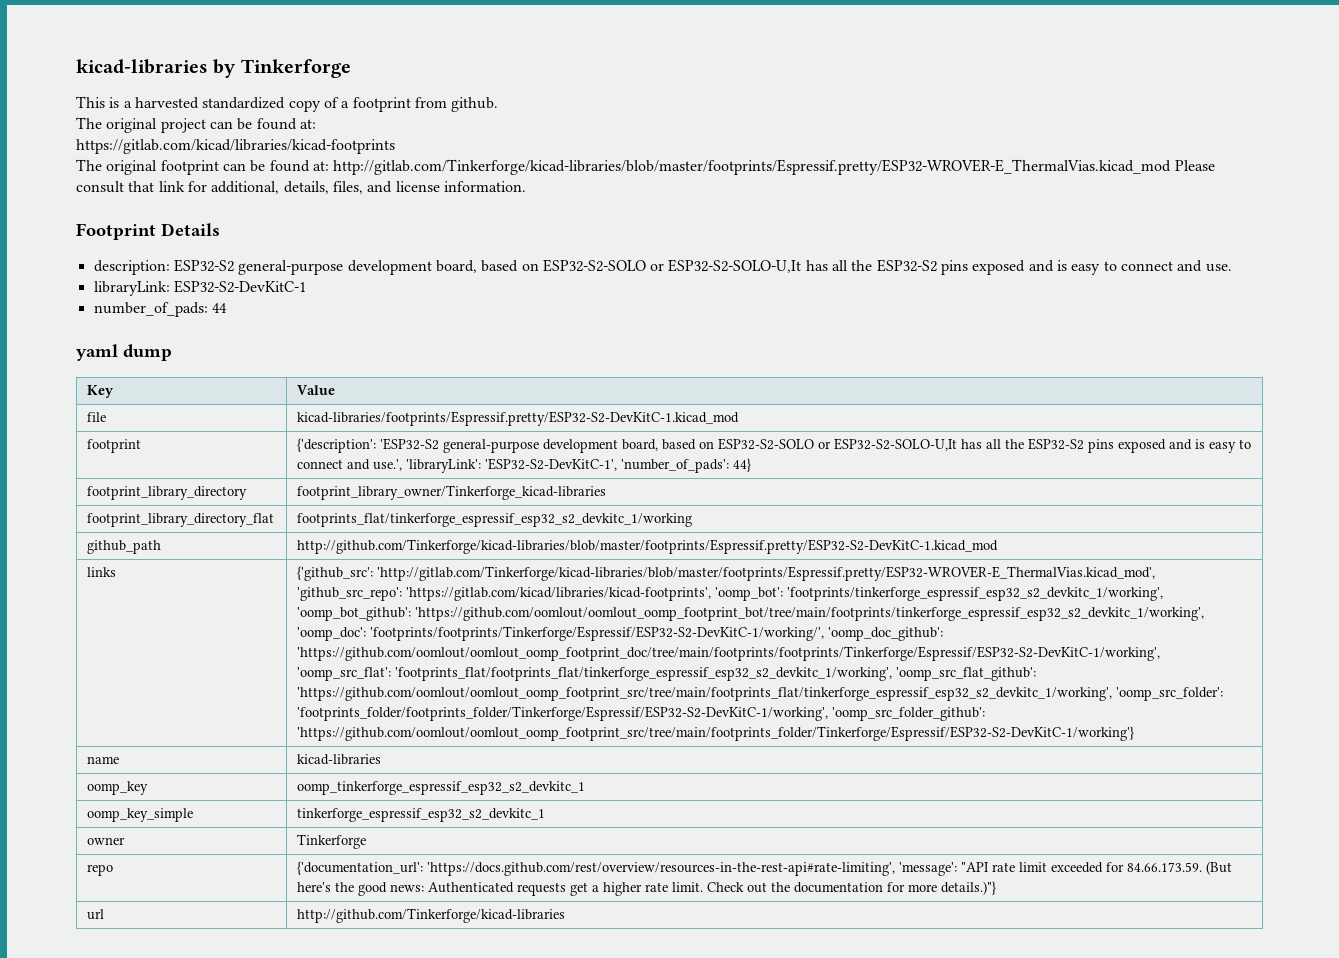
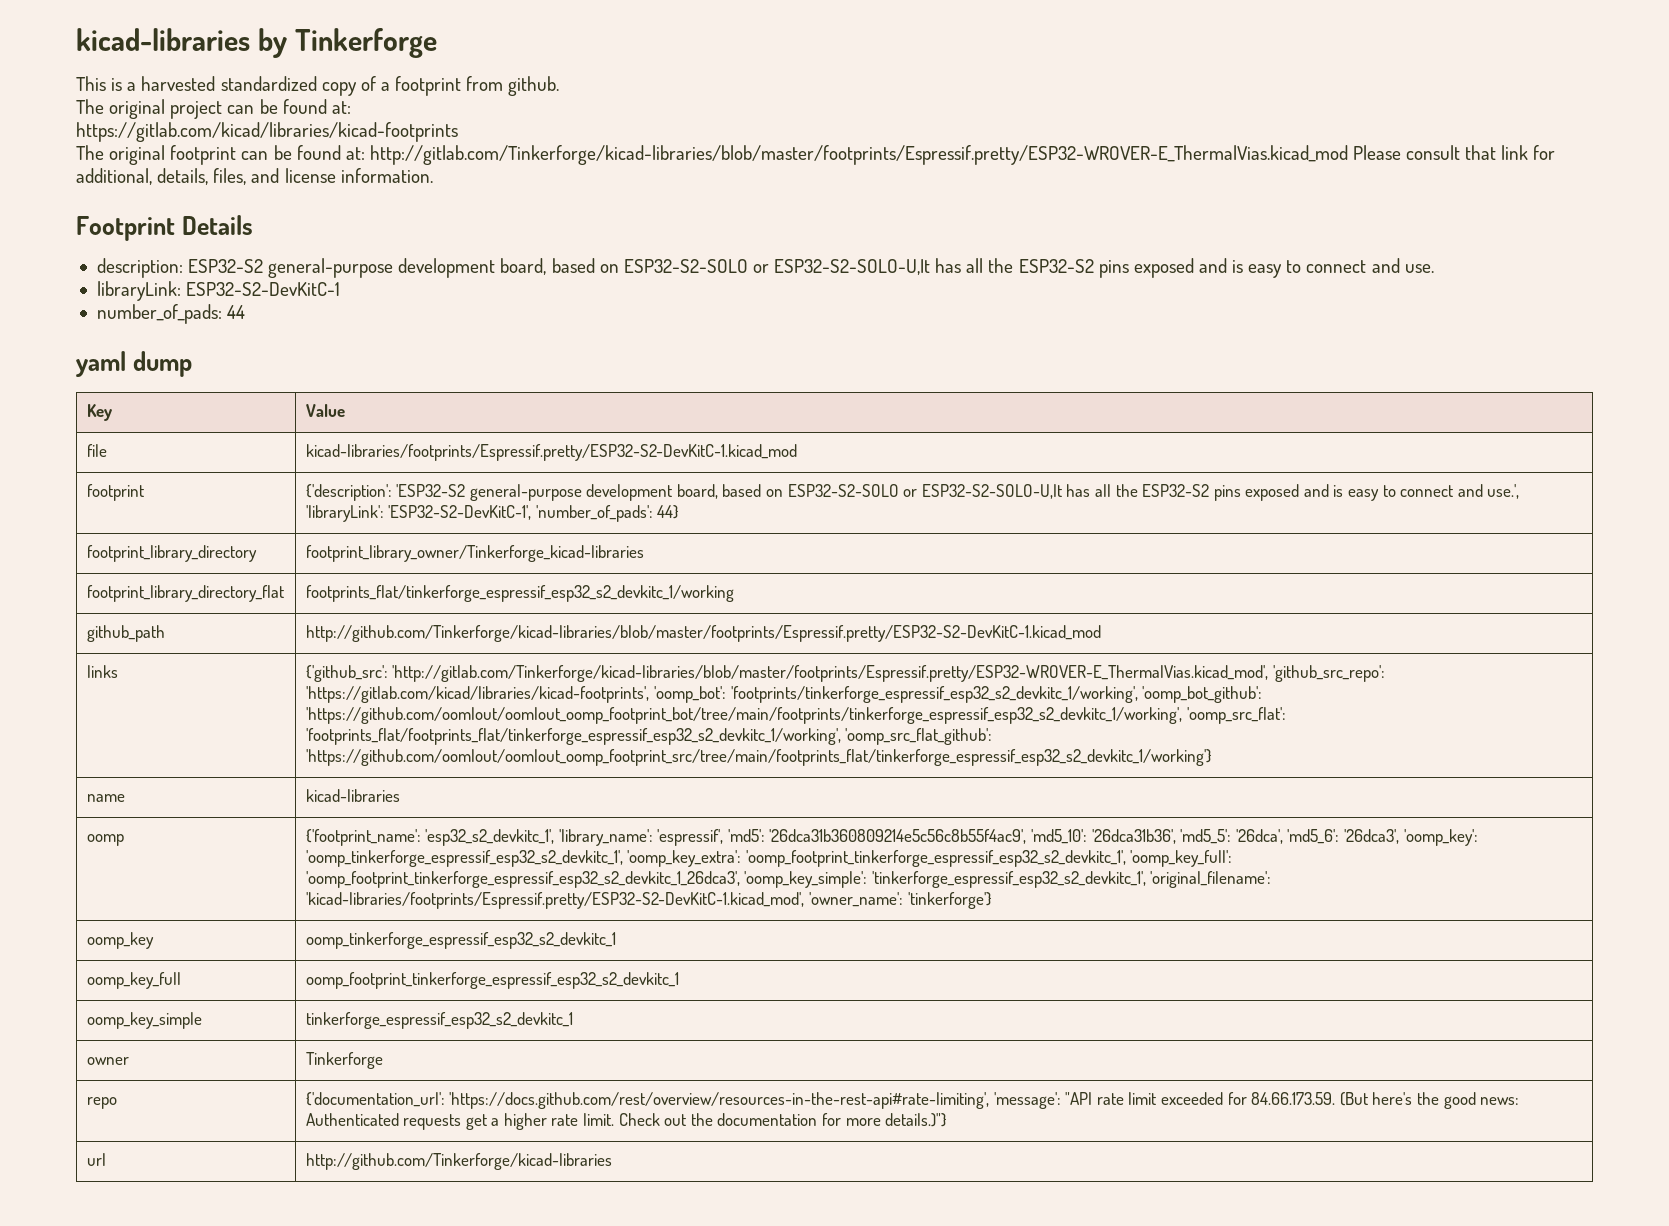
[297,626,944,641] [297,646,1161,661] [297,667,1037,681] [297,687,1224,701] [297,706,986,721] [297,726,1135,741] [87,756,120,764] [297,754,382,765] 'oomp_doc': 'footprints/footprints/Tinkerforge/Espressif/ESP32-S2-DevKitC-1/working/', 'oomp_doc_github': 'https://github.com/oomlout/oomlout_oomp_footprint_doc/tree/main/footprints/footprints/Tinkerforge/Espressif/ESP32-S2-DevKitC-1/working', 'oomp_src_flat': 'footprints_flat/footprints_flat/tinkerforge_espressif_esp32_s2_devkitc_1/working', 'oomp_src_flat_github': 'https://github.com/oomlout/oomlout_oomp_footprint_src/tree/main/footprints_flat/tinkerforge_espressif_esp32_s2_devkitc_1/working', 'oomp_src_folder': 'footprints_folder/footprints_folder/Tinkerforge/Espressif/ESP32-S2-DevKitC-1/working', 'oomp_src_folder_github': 'https://github.com/oomlout/oomlout_oomp_footprint_src/tree/main/footprints_folder/Tinkerforge/Espressif/ESP32-S2-DevKitC-1/working'} // name | kicad-libraries -> [1187,707,1287,724] [305,728,993,745] [305,749,1213,766] [86,794,125,802] [305,789,400,802] [86,834,124,846] [305,829,1478,846] [305,850,1233,867] [305,871,1272,888] [305,892,992,909] 'oomp_src_flat': 'footprints_flat/footprints_flat/tinkerforge_espressif_esp32_s2_devkitc_1/working', 'oomp_src_flat_github': 'https://github.com/oomlout/oomlout_oomp_footprint_src/tree/main/footprints_flat/tinkerforge_espressif_esp32_s2_devkitc_1/working'} // name | kicad-libraries // oomp | {'footprint_name': 'esp32_s2_devkitc_1', 'library_name': 'espressif', 'md5': '26dca31b360809214e5c56c8b55f4ac9', 'md5_10': '26dca31b36', 'md5_5': '26dca', 'md5_6': '26dca3', 'oomp_key': 'oomp_tinkerforge_espressif_esp32_s2_devkitc_1', 'oomp_key_extra': 'oomp_footprint_tinkerforge_espressif_esp32_s2_devkitc_1', 'oomp_key_full': 'oomp_footprint_tinkerforge_espressif_esp32_s2_devkitc_1_26dca3', 'oomp_key_simple': 'tinkerforge_espressif_esp32_s2_devkitc_1', 'original_filename': 'kicad-libraries/footprints/Espressif.pretty/ESP32-S2-DevKitC-1.kicad_mod', 'owner_name': 'tinkerforge'}
(586, 788) none -> [86,972,181,989] [305,972,679,989] // oomp_key_full | oomp_footprint_tinkerforge_espressif_esp32_s2_devkitc_1

